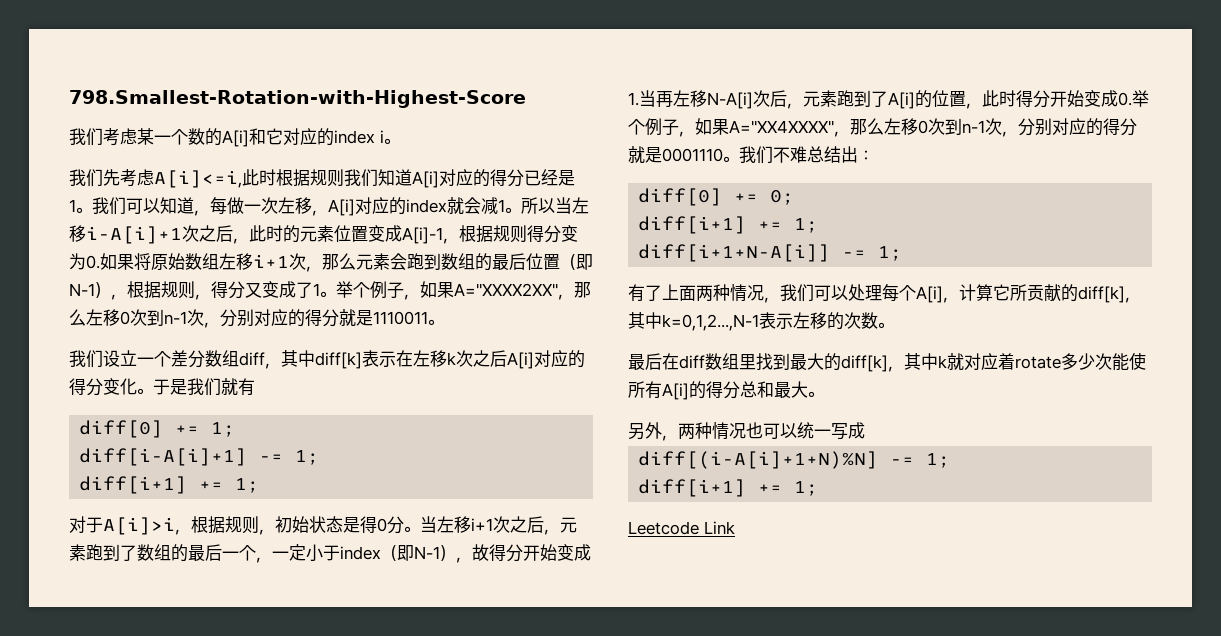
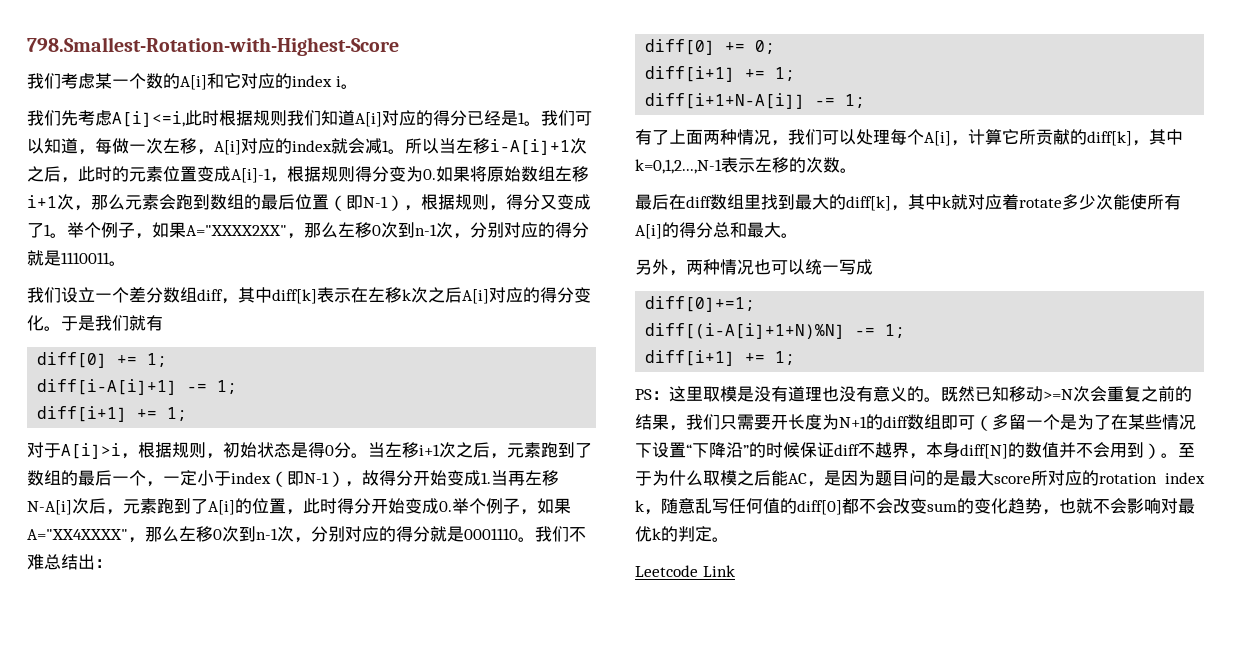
(865, 430) none -> [645,296,756,312] // diff[0]+=1;
(819, 488) none -> [635,386,1192,402] [635,414,1196,431] [635,442,1195,459] [635,470,1205,487] [635,498,1195,515] [635,526,729,542] // PS：这里取模是没有道理也没有意义的。既然已知移动>=N次会重复之前的结果，我们只需要开长度为N+1的diff数组即可（多留一个是为了在某些情况下设置“下降沿”的时候保证diff不越界，本身diff[N]的数值并不会用到）。至于为什么取模之后能AC，是因为题目问的是最大score所对应的rotation index k，随意乱写任何值的diff[0]都不会改变sum的变化趋势，也就不会影响对最优k的判定。

